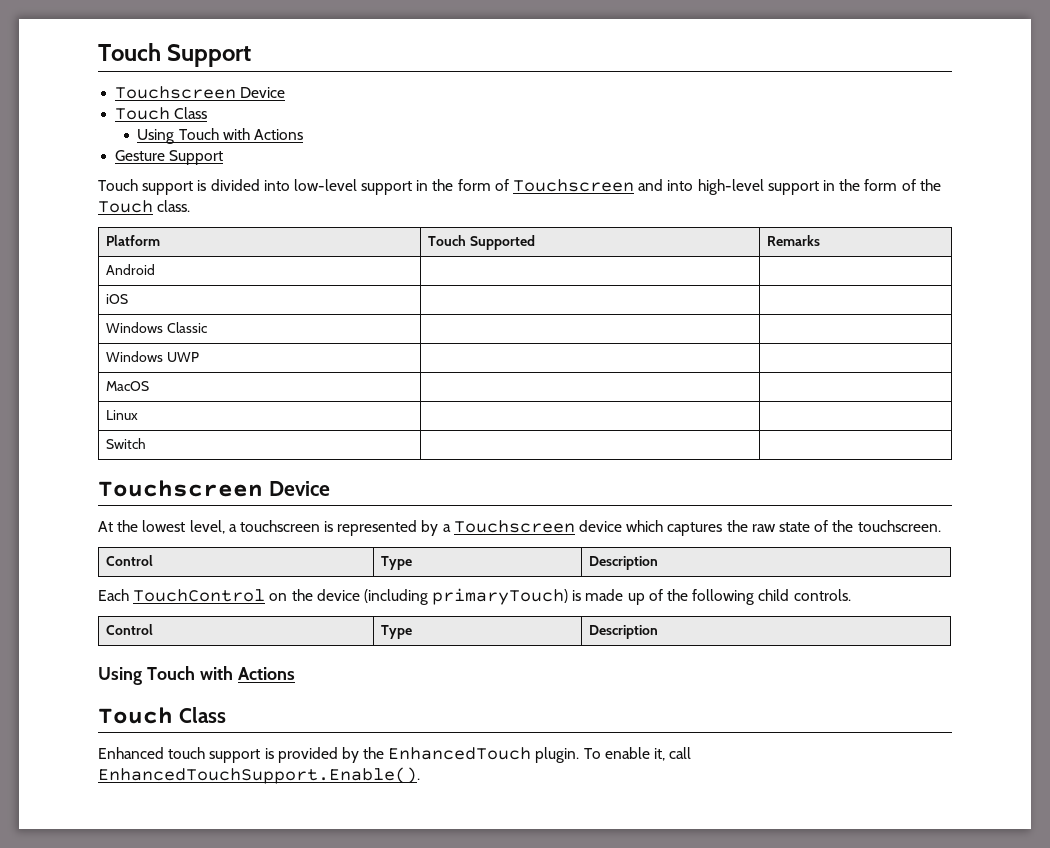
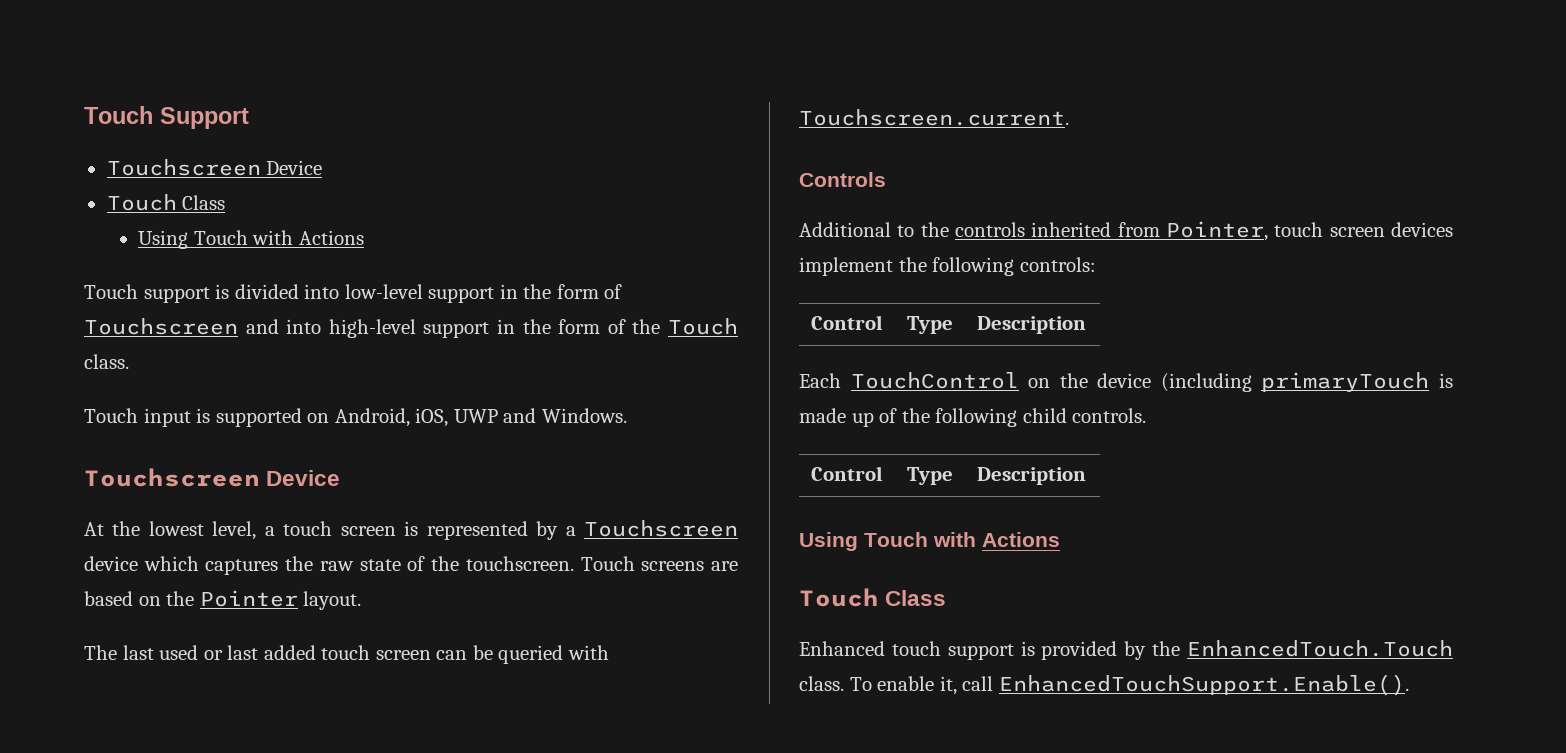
[115,150,224,165] // Gesture Support -> (364, 237) none
[106,235,161,246] [428,235,536,250] [767,235,821,246] [106,264,156,275] [106,294,129,304] [106,322,208,333] [106,351,200,362] [106,381,150,391] [106,410,139,420] [106,438,147,449] // Platform | Touch Supported | Remarks // Android | | // iOS | | // Windows Classic | | // Windows UWP | | // MacOS | | // Linux | | // Switch | | -> [84,408,627,427] // Touch input is supported on Android, iOS, UWP and Windows.
[239,520,320,532] touchscreen -> [283,521,396,536] touch screen
(941, 526) none -> [580,556,739,571] [84,590,362,610] [84,645,609,664] [799,109,1069,126] [799,172,886,187] [799,221,1453,241] [799,257,1096,276] Touch screens are based on the Pointer layout. // The last used or last added touch screen can be queried with Touchscreen.current. // Controls // Additional to the controls inherited from Pointer, touch screen devices implement the following controls:
[432,588,569,605] primaryTouch) -> [1261,372,1430,392] primaryTouch
[388,747,580,763] EnhancedTouch plugin. -> [1187,640,1453,657] [799,676,844,691] EnhancedTouch.Touch class.

